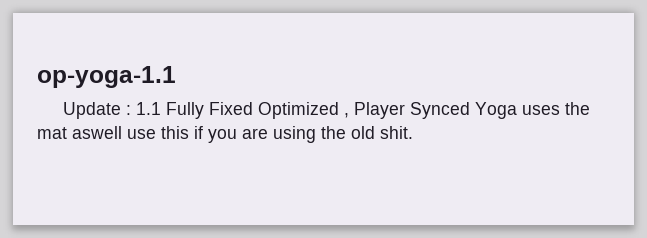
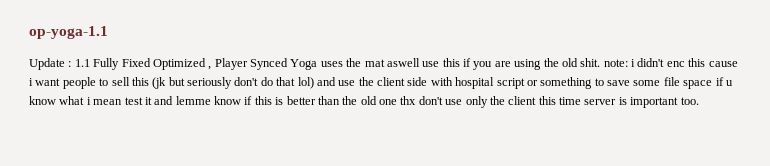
(413, 132) none -> [603,58,738,67] [29,77,733,89] [29,96,699,108] note: i didn't enc this cause i want people to sell this (jk but seriously don't do that lol) and use the client side with hospital script or something to save some file space if u know what i mean test it and lemme know if this is better than the old one thx don't use only the client this time server is important too.

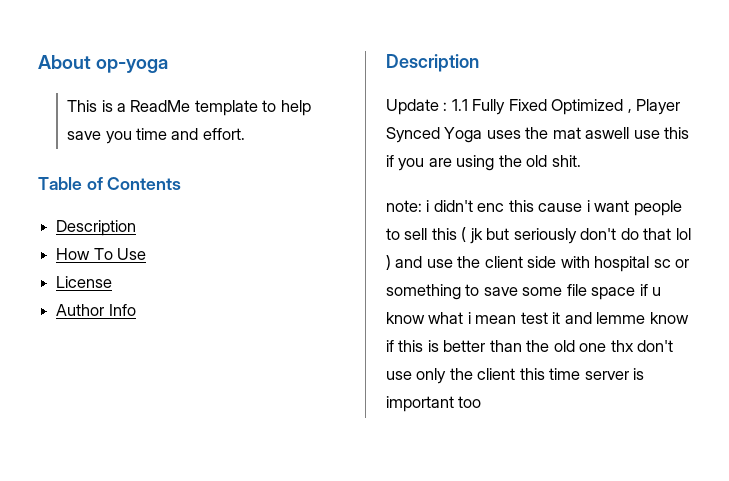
[29,26,108,39] op-yoga-1.1 -> [38,55,169,73] [67,100,311,116] [67,128,245,144] [38,177,182,190] [56,220,137,236] [56,248,147,260] [56,276,113,288] [56,304,136,316] [386,54,479,72] About op-yoga // This is a ReadMe template to help save you time and effort. // Table of Contents // Description // How To Use // License // Author Info // Description
(601, 62) none -> (581, 161) //
[152,77,167,89] (jk -> [461,227,483,244] ( jk
[297,77,314,89] lol) -> [675,228,691,240] [386,255,391,270] lol )
[496,78,525,89] script -> [653,259,671,268] sc
[680,97,699,105] too. -> [458,396,482,408] too

